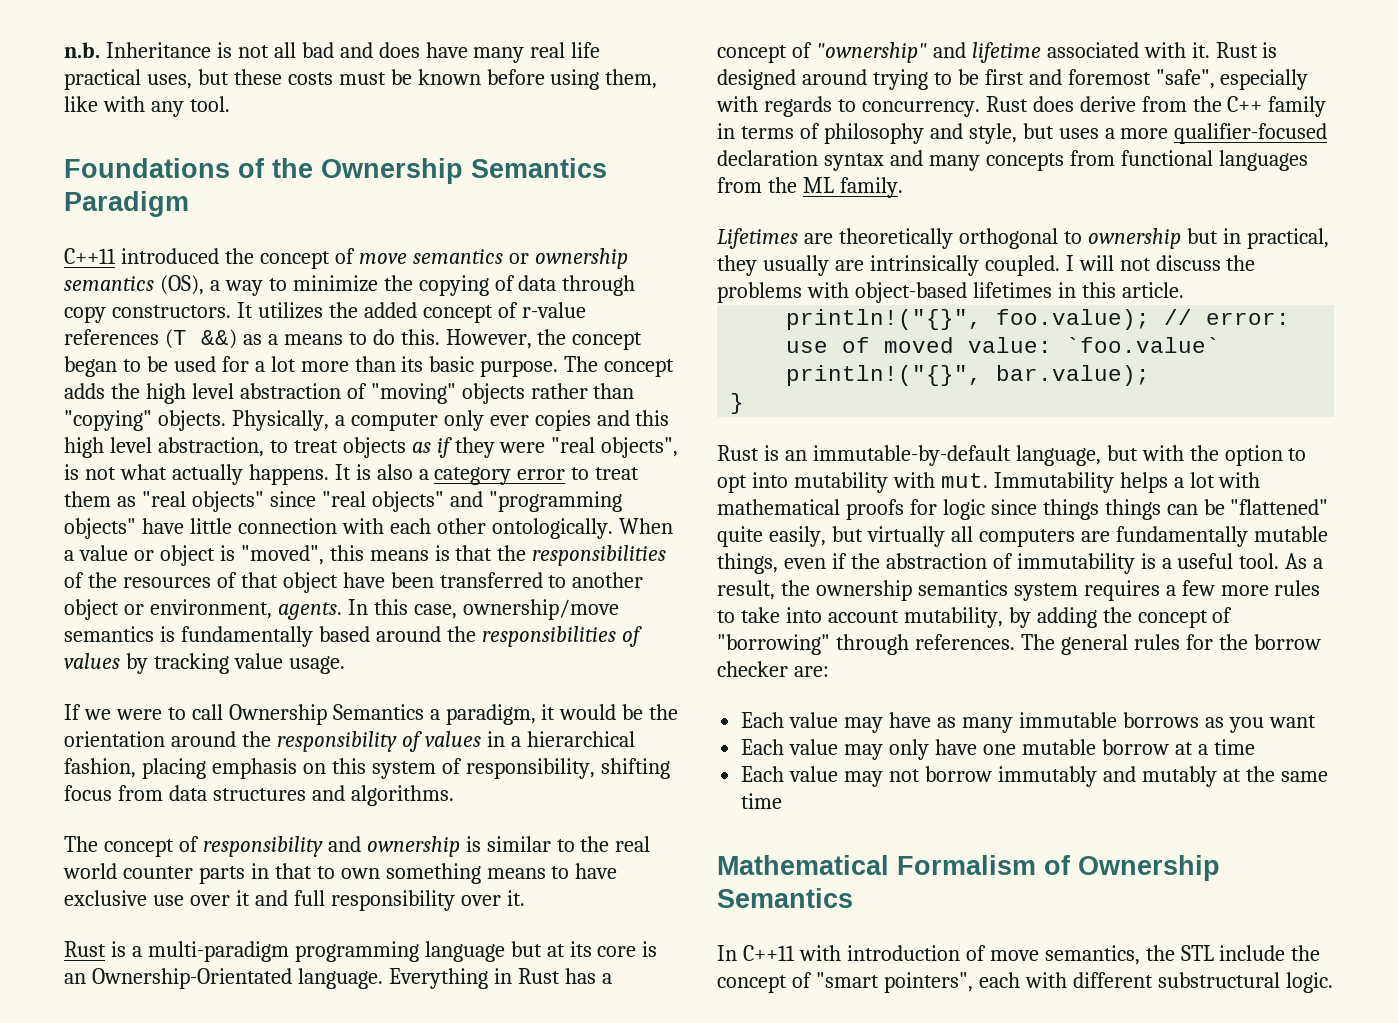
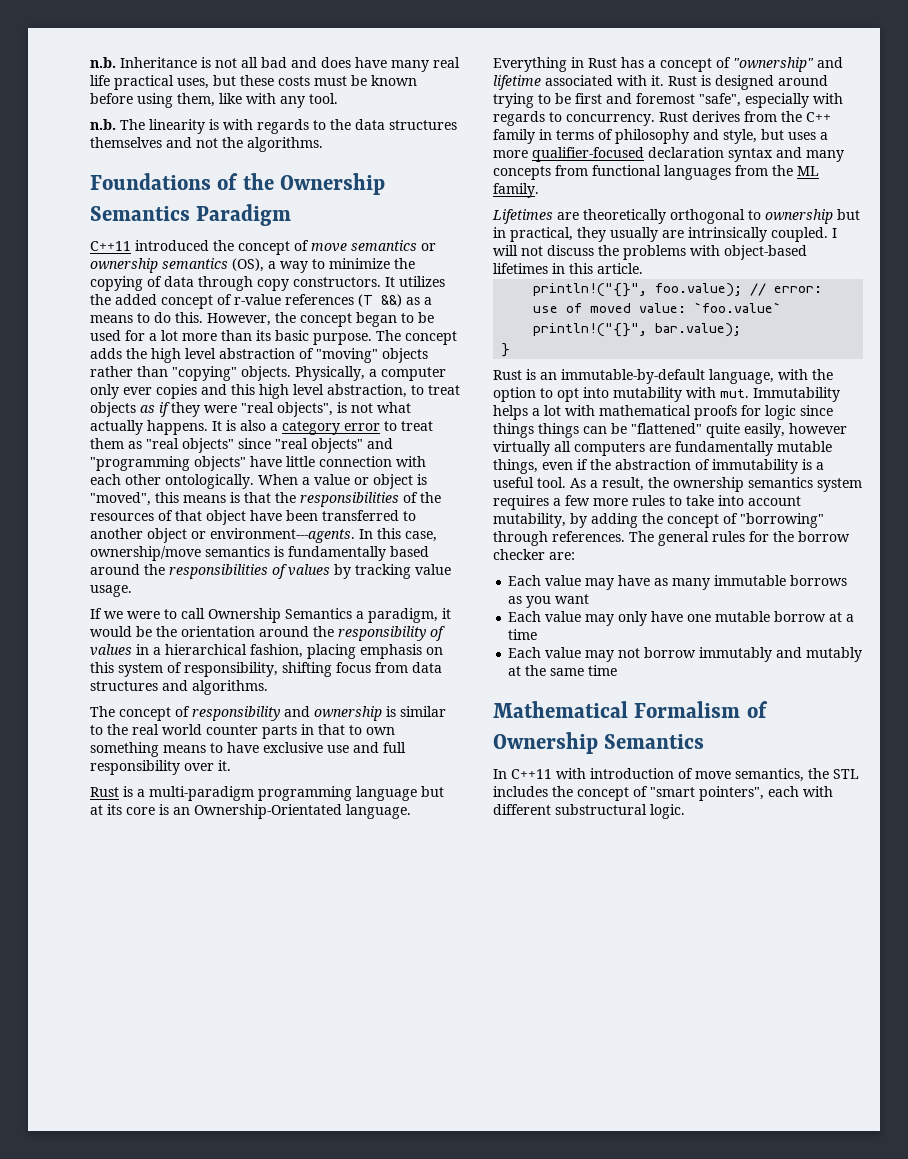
(230, 104) none -> [90,119,457,134] [90,137,323,152] // n.b. The linearity is with regards to the data structures themselves and not the algorithms.
[149,599,342,620] environment, agents. -> [210,528,355,543] environment---agents.
[189,890,250,906] over it -> (349, 749) none
[1032,96,1136,112] does derive -> [692,111,740,122] derives
[1106,445,1138,461] but -> (774, 376) none
[831,526,863,542] but -> [789,423,847,434] however
[1219,945,1286,961] include -> [493,786,548,797] includes

